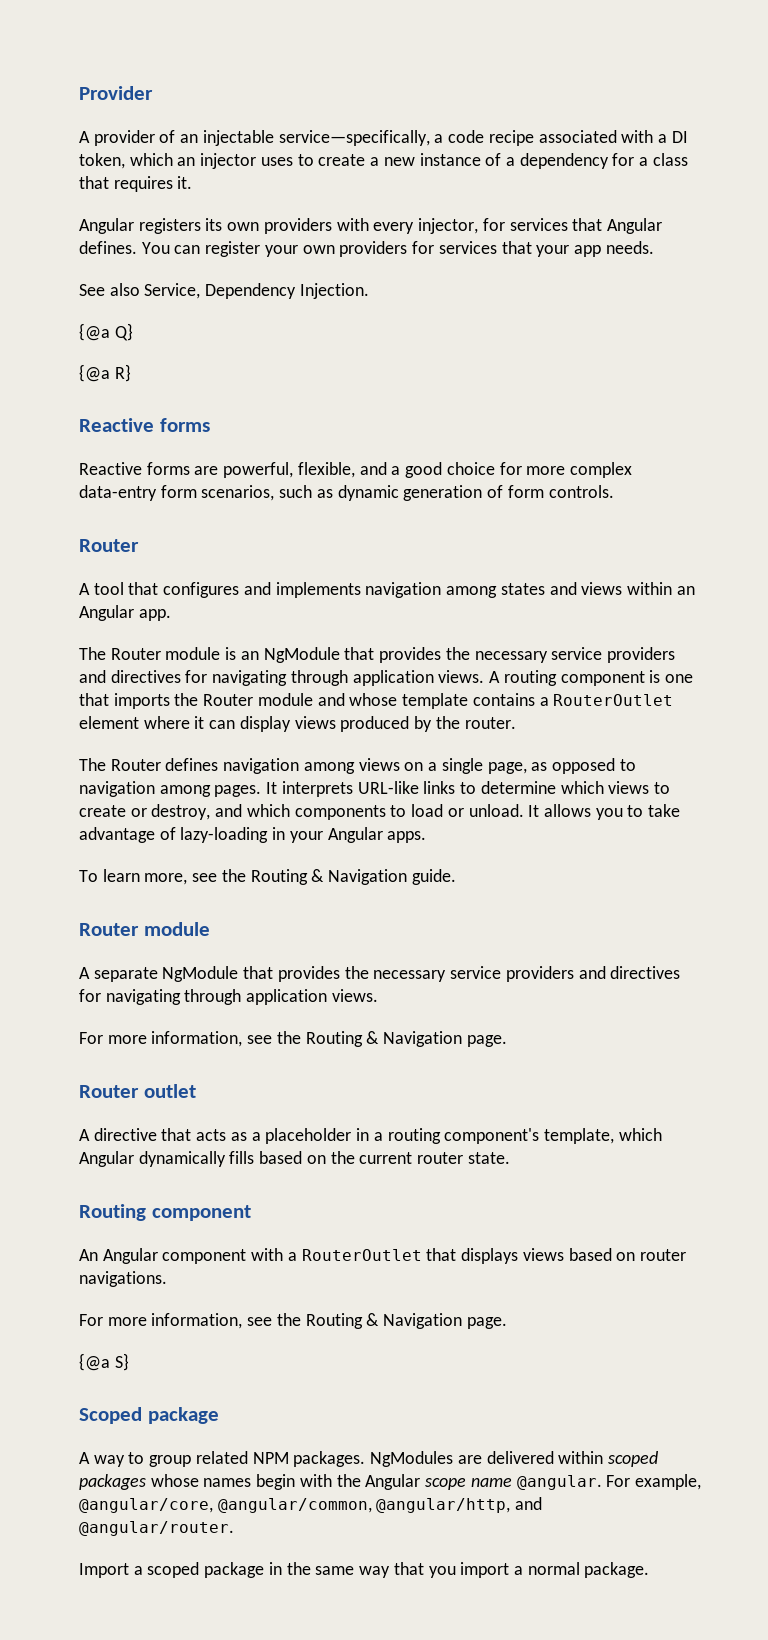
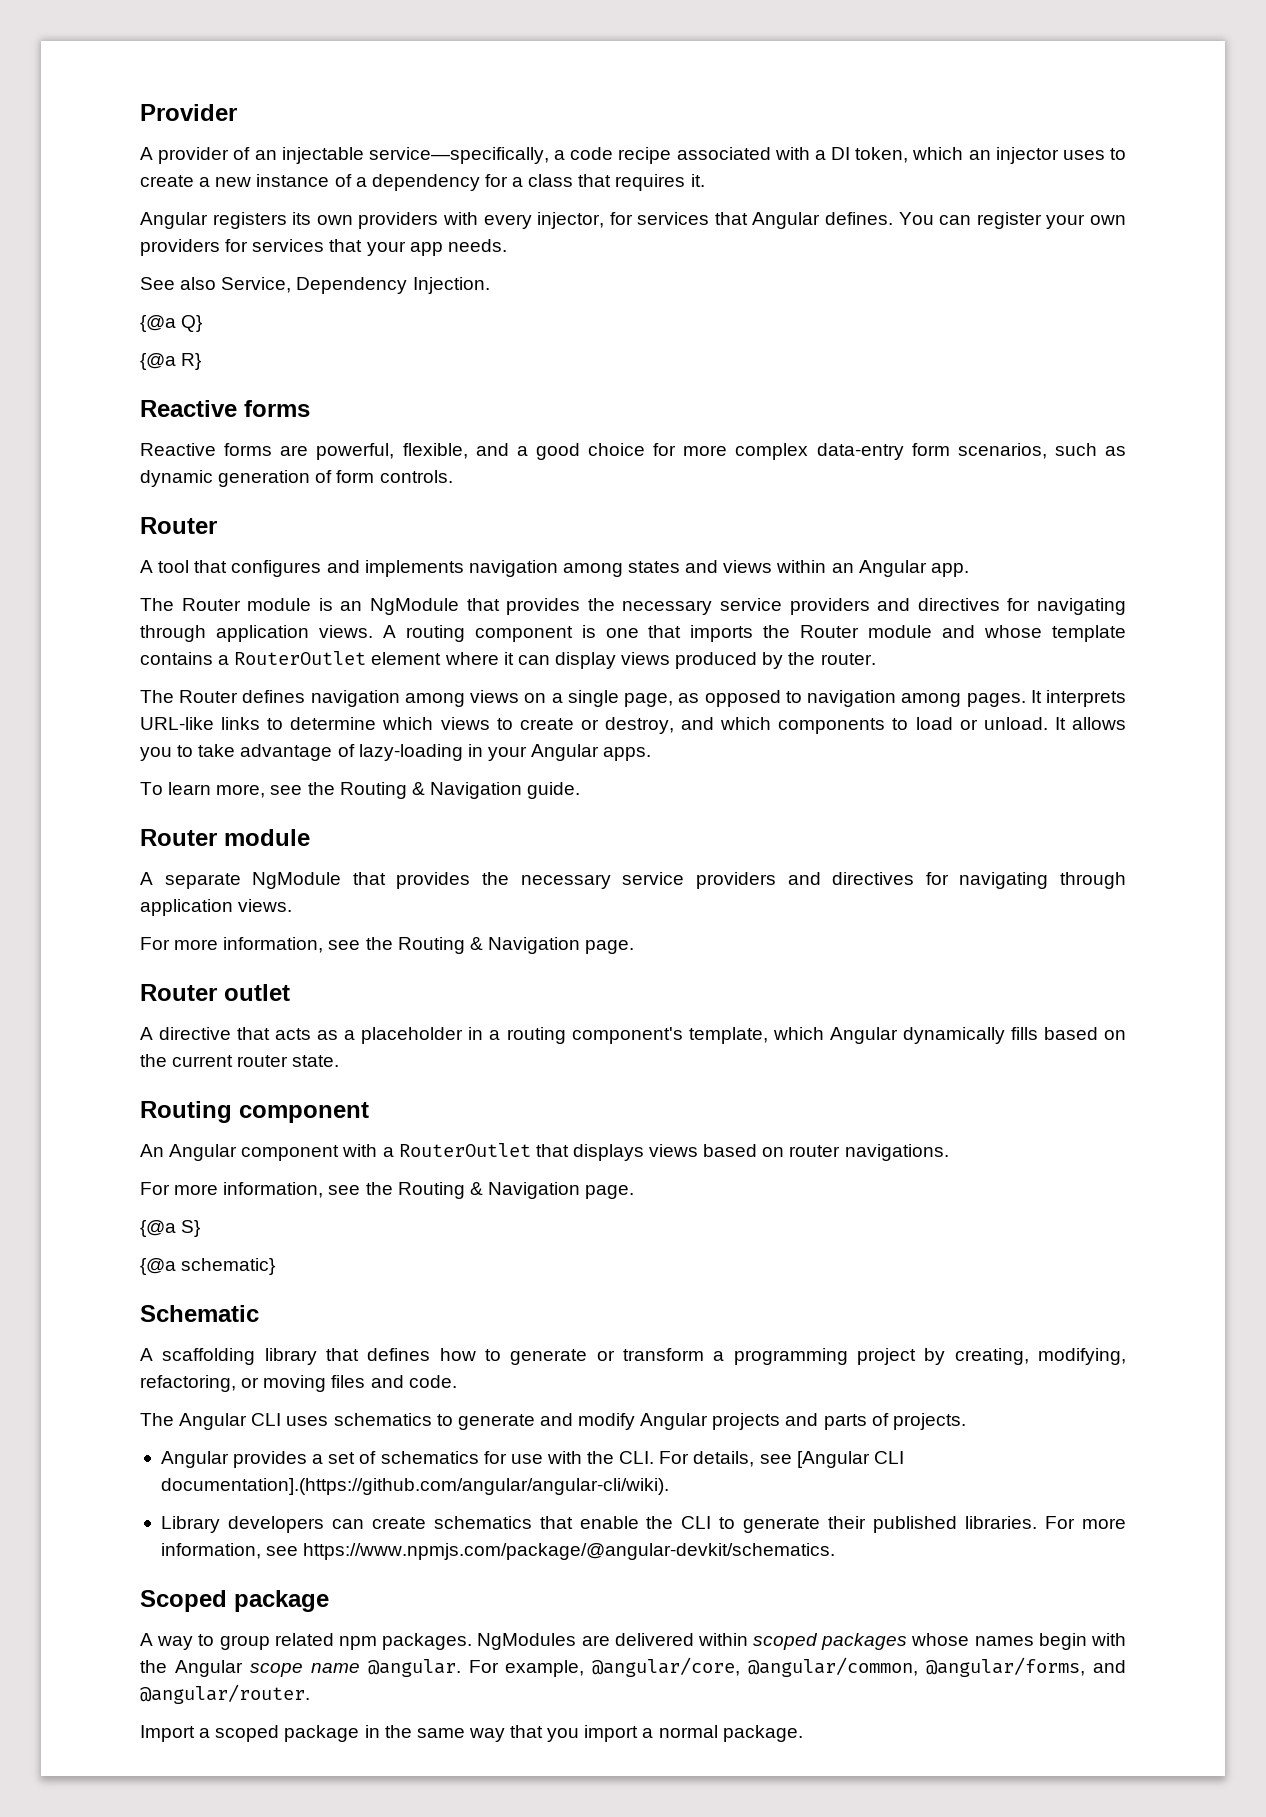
(129, 1362) none -> [140,1258,276,1275] [140,1305,259,1322] [140,1348,1127,1365] [140,1375,457,1392] [140,1413,966,1430] [160,1451,904,1468] [160,1478,669,1495] [160,1516,1127,1533] [160,1543,836,1560] // {@a schematic} // Schematic // A scaffolding library that defines how to generate or transform a programming project by creating, modifying, refactoring, or moving files and code. // The Angular CLI uses schematics to generate and modify Angular projects and parts of projects. // Angular provides a set of schematics for use with the CLI. For details, see [Angular CLI documentation].(https://github.com/angular/angular-cli/wiki). // Library developers can create schematics that enable the CLI to generate their published libraries. For more information, see https://www.npmjs.com/package/@angular-devkit/schematics.
[252,1452,289,1464] NPM -> [338,1636,377,1650] npm
[376,1498,511,1513] @angular/http, -> [926,1657,1086,1677] @angular/forms,

